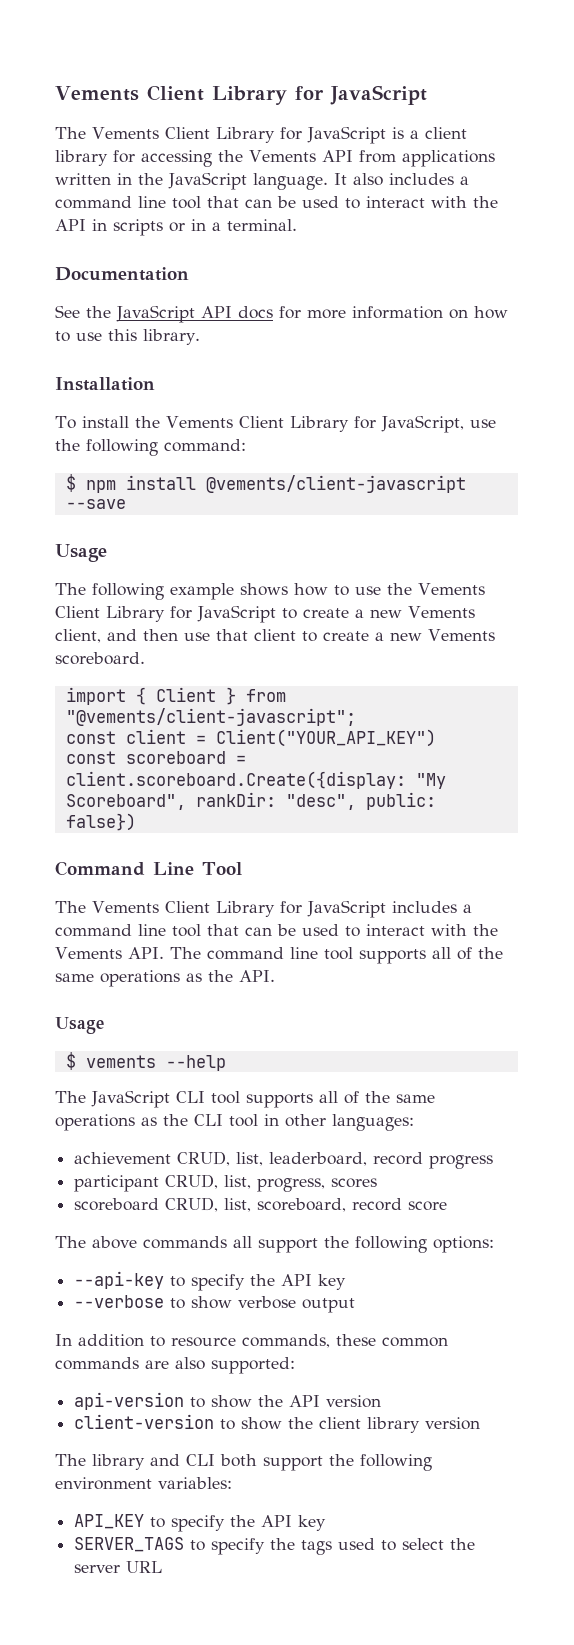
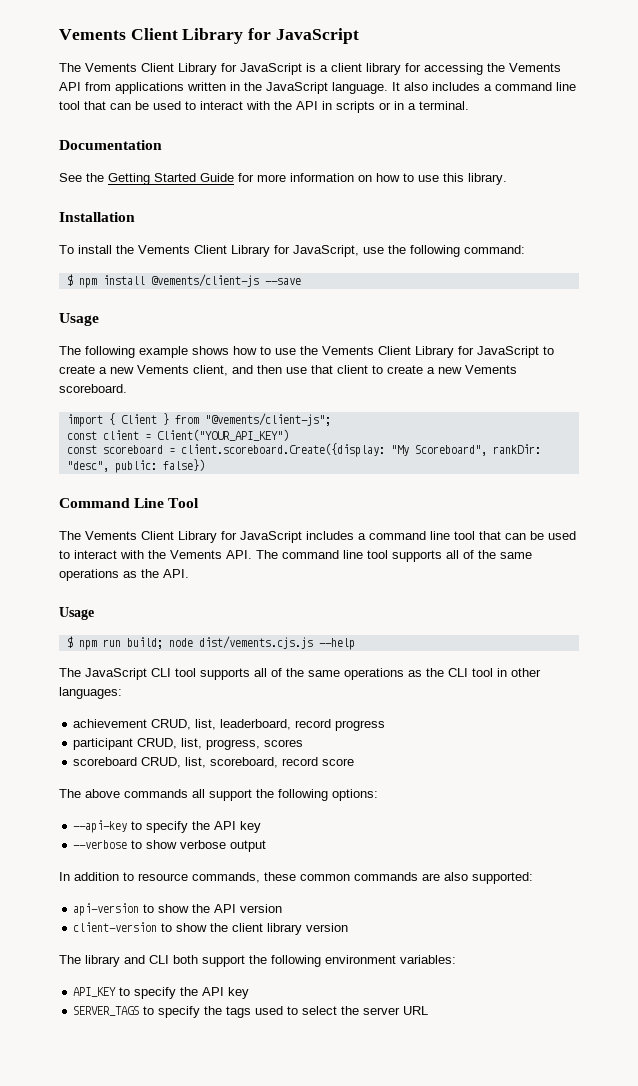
[116,305,273,323] JavaScript API docs -> [108,173,234,185] Getting Started Guide
[205,475,466,493] @vements/client-javascript -> [150,274,259,287] @vements/client-js
[65,708,356,726] "@vements/client-javascript"; -> [204,413,331,426] "@vements/client-js";
[85,1055,156,1068] vements -> [78,636,313,650] npm run build; node dist/vements.cjs.js

